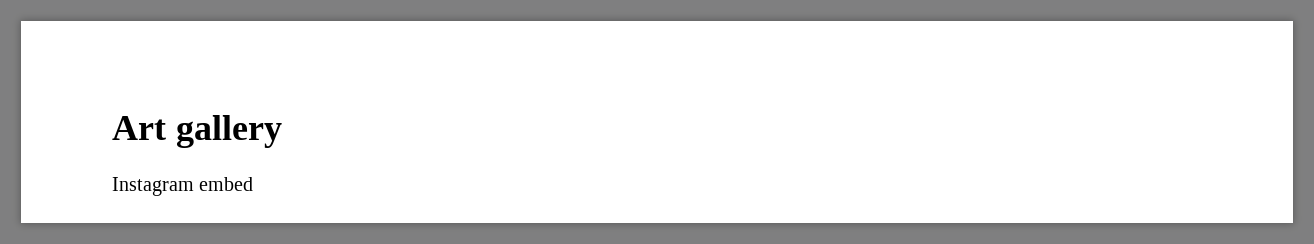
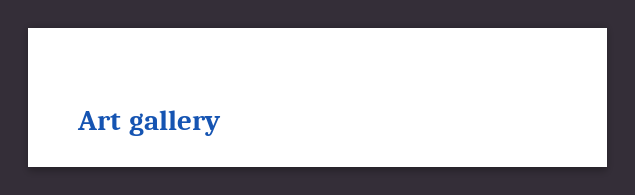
[112,177,254,196] // Instagram embed -> (221, 123) none

